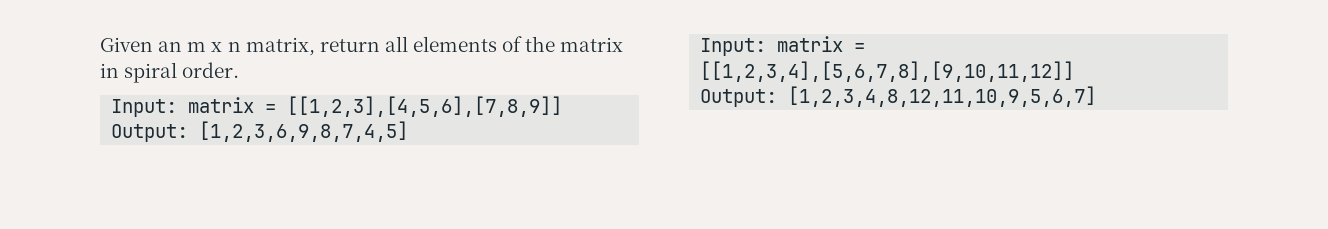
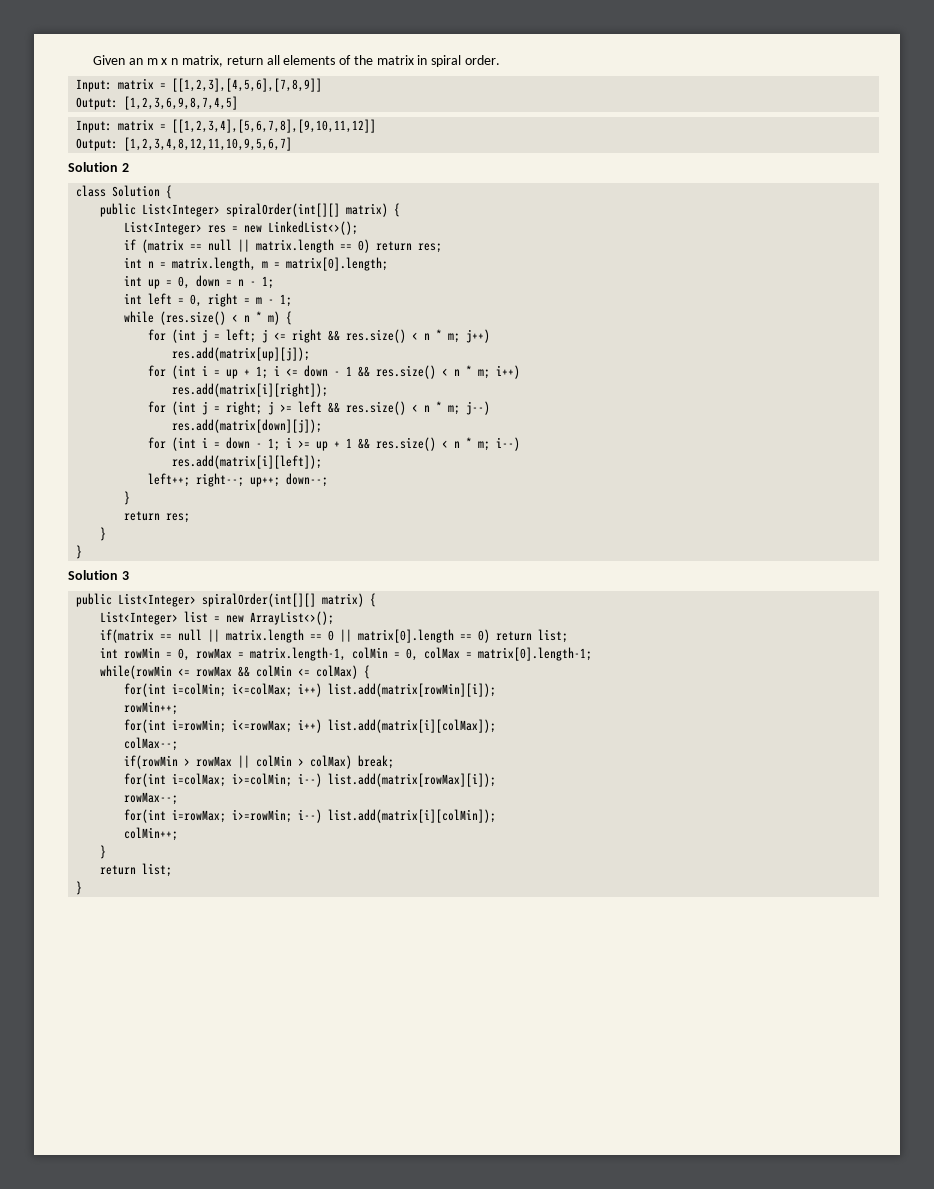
(1097, 96) none -> [68,162,129,172] [76,185,173,199] [100,203,401,217] [124,221,359,235] [124,239,443,253] [124,257,389,271] [124,275,275,289] [124,293,293,307] [124,311,293,325] [148,329,491,343] [172,347,311,361] [148,365,521,379] [172,383,329,397] [148,401,491,415] [172,419,323,433] [148,437,521,451] [172,455,323,469] [148,473,329,487] [124,491,131,505] [124,511,191,523] [100,527,107,541] [76,545,83,559] [68,570,129,580] [76,593,377,607] [100,611,335,625] [100,629,569,643] [100,647,593,661] [100,665,371,679] [124,683,497,697] [124,701,179,715] [124,719,497,733] [124,737,179,751] [124,755,395,769] [124,773,497,787] [124,792,179,805] [124,809,497,823] [124,827,179,841] [100,845,107,859] [100,863,173,877] [76,881,83,895] // Solution 2 // class Solution { // public List<Integer> spiralOrder(int[][] matrix) { // List<Integer> res = new LinkedList<>(); // if (matrix == null || matrix.length == 0) return res; // int n = matrix.length, m = matrix[0].length; // int up = 0, down = n - 1; // int left = 0, right = m - 1; // while (res.size() < n * m) { // for (int j = left; j <= right && res.size() < n * m; j++) // res.add(matrix[up][j]); // for (int i = up + 1; i <= down - 1 && res.size() < n * m; i++) // res.add(matrix[i][right]); // for (int j = right; j >= left && res.size() < n * m; j--) // res.add(matrix[down][j]); // for (int i = down - 1; i >= up + 1 && res.size() < n * m; i--) // res.add(matrix[i][left]); // left++; right--; up++; down--; // } // return res; // } // } // Solution 3 // public List<Integer> spiralOrder(int[][] matrix) { // List<Integer> list = new ArrayList<>(); // if(matrix == null || matrix.length == 0 || matrix[0].length == 0) return list; // int rowMin = 0, rowMax = matrix.length-1, colMin = 0, colMax = matrix[0].length-1; // while(rowMin <= rowMax && colMin <= colMax) { // for(int i=colMin; i<=colMax; i++) list.add(matrix[rowMin][i]); // rowMin++; // for(int i=rowMin; i<=rowMax; i++) list.add(matrix[i][colMax]); // colMax--; // if(rowMin > rowMax || colMin > colMax) break; // for(int i=colMax; i>=colMin; i--) list.add(matrix[rowMax][i]); // rowMax--; // for(int i=rowMax; i>=rowMin; i--) list.add(matrix[i][colMin]); // colMin++; // } // return list; // }

